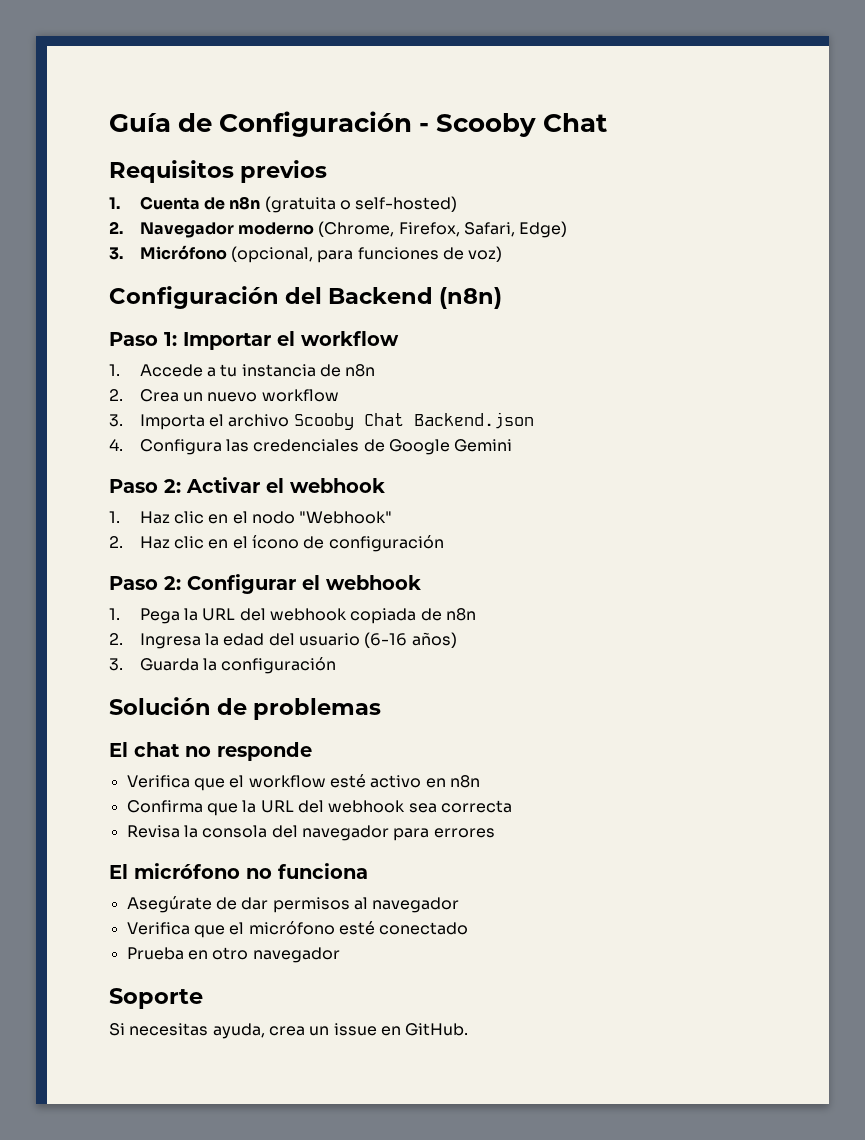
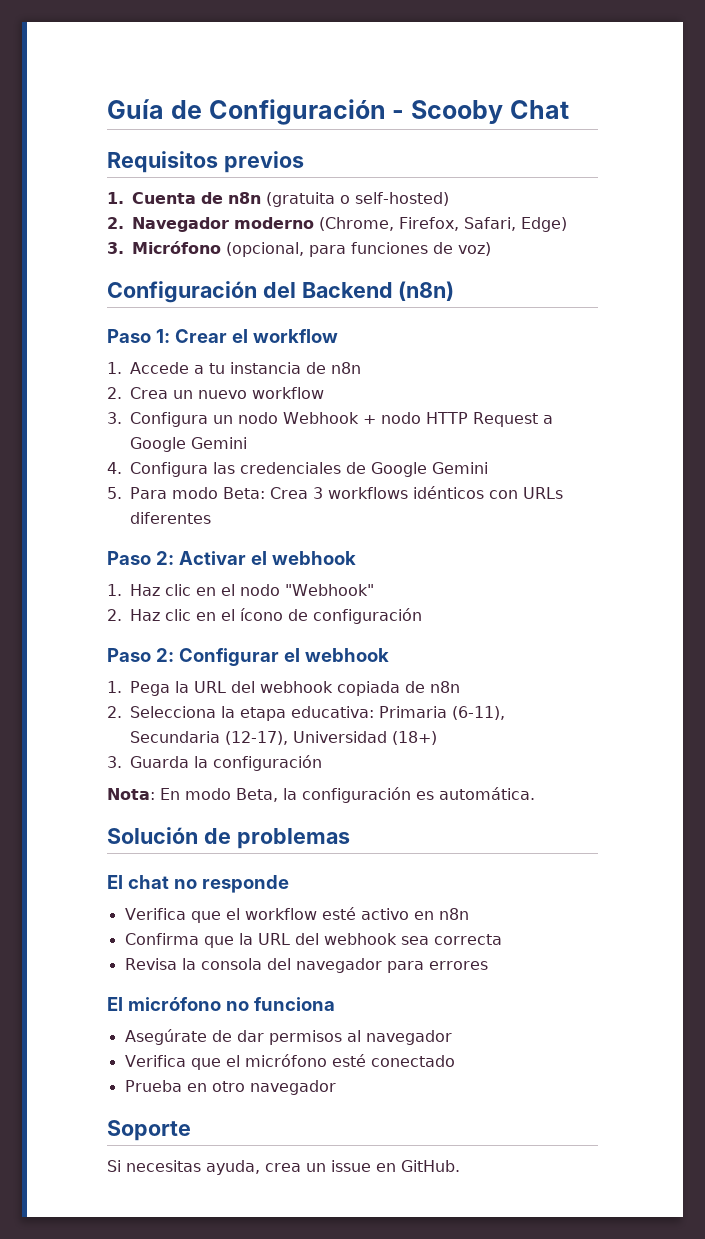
[183,332,271,350] Importar -> [174,329,227,343] Crear
[139,412,534,430] Importa el archivo Scooby Chat Backend.json -> [130,412,553,427] [130,437,247,452] Configura un nodo Webhook + nodo HTTP Request a Google Gemini
(513, 445) none -> [107,486,563,499] [130,512,211,524] // 5. Para modo Beta: Crea 3 workflows idénticos con URLs diferentes
[139,632,457,649] [109,657,337,674] Ingresa la edad del usuario (6-16 años) // 3. Guarda la configuración -> [130,706,505,721] [130,731,437,745] [107,755,322,771] [107,787,535,803] Selecciona la etapa educativa: Primaria (6-11), Secundaria (12-17), Universidad (18+) // 3. Guarda la configuración // Nota: En modo Beta, la configuración es automática.

